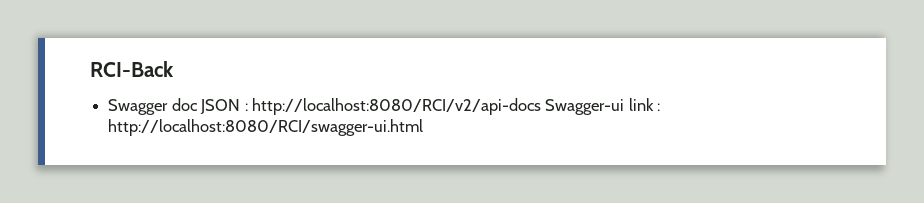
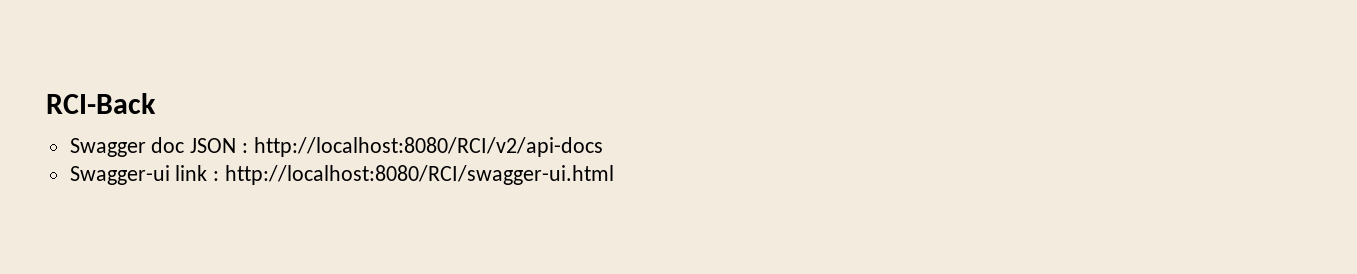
(541, 106) none -> (603, 147) //

